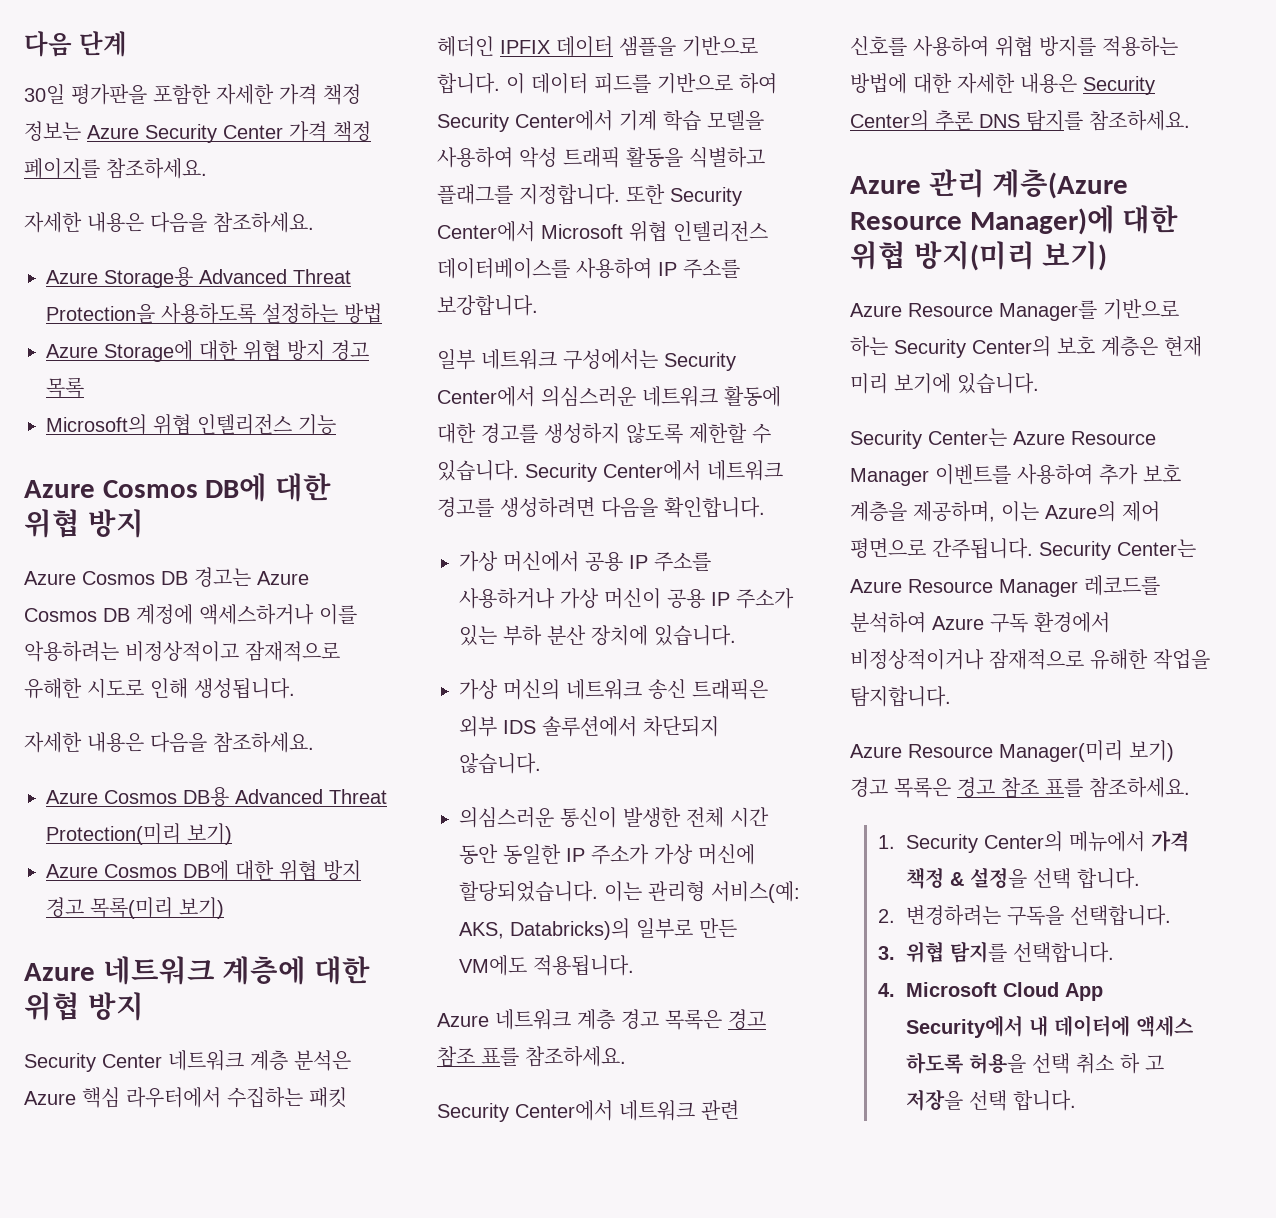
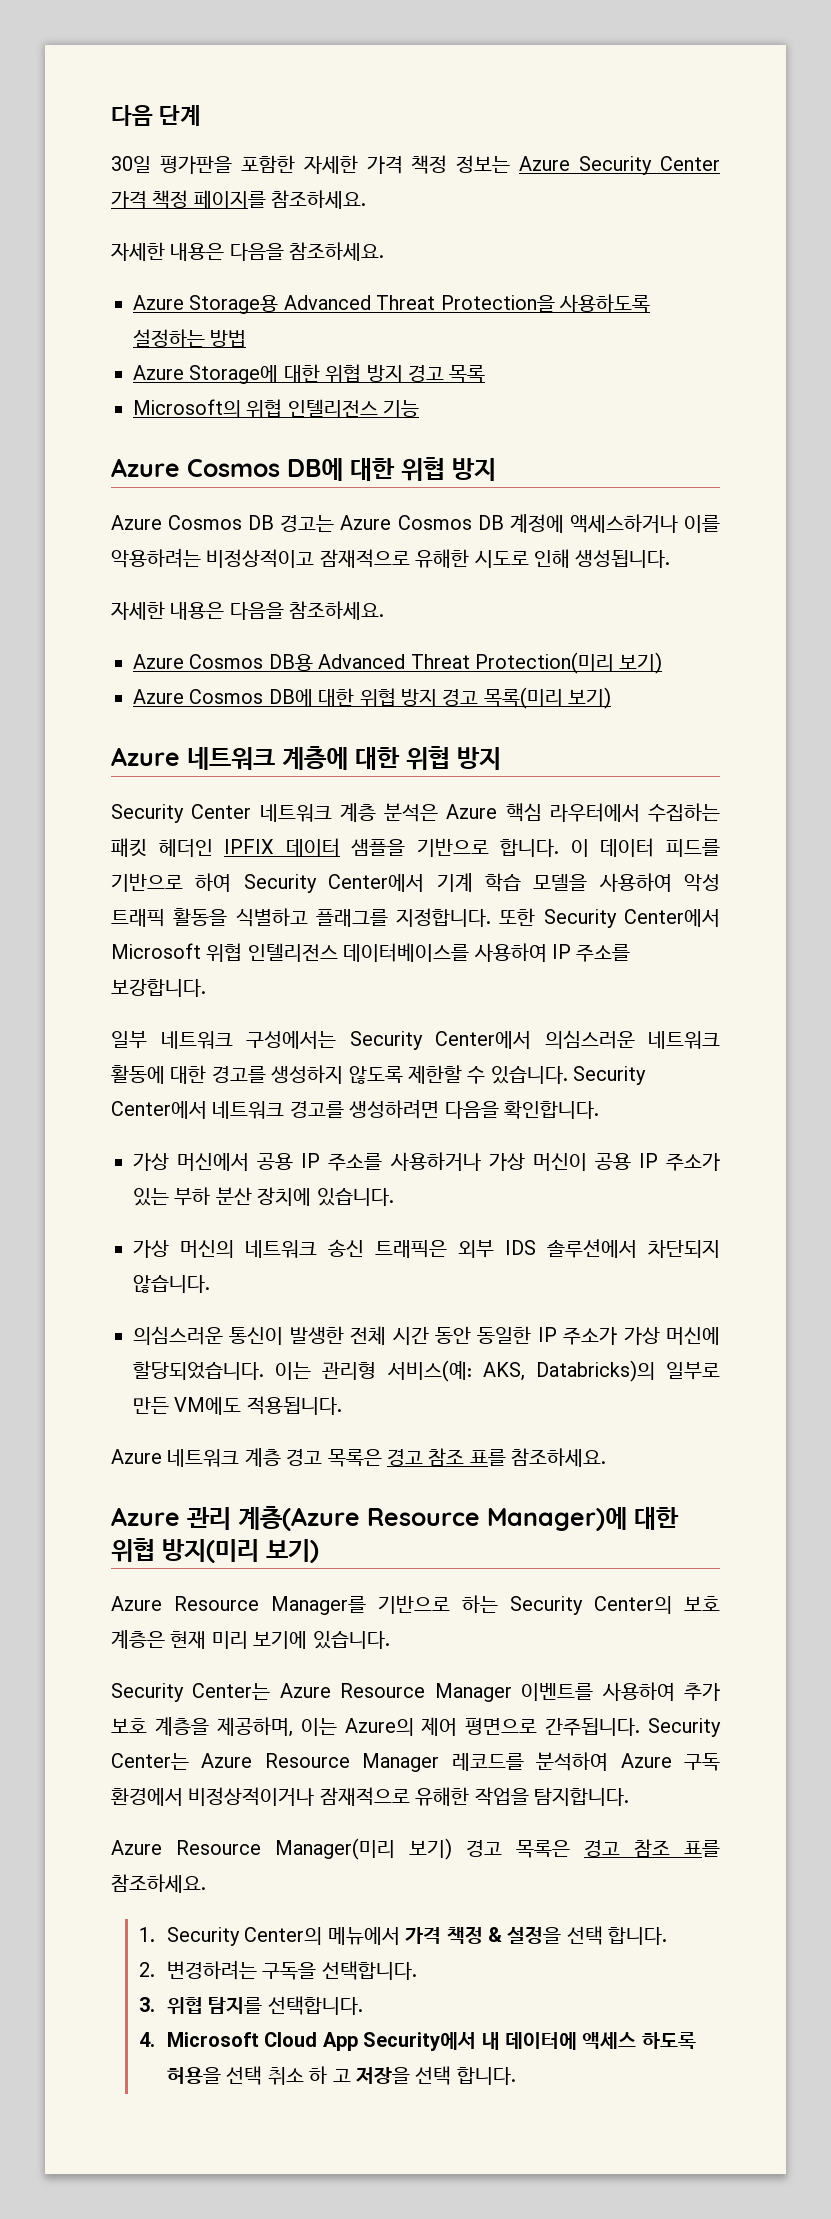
[437,1100,739,1122] [850,36,1178,57] [850,73,1155,95] [850,110,1190,131] // Security Center에서 네트워크 관련 신호를 사용하여 위협 방지를 적용하는 방법에 대한 자세한 내용은 Security Center의 추론 DNS 탐지를 참조하세요. -> (607, 1457) none

